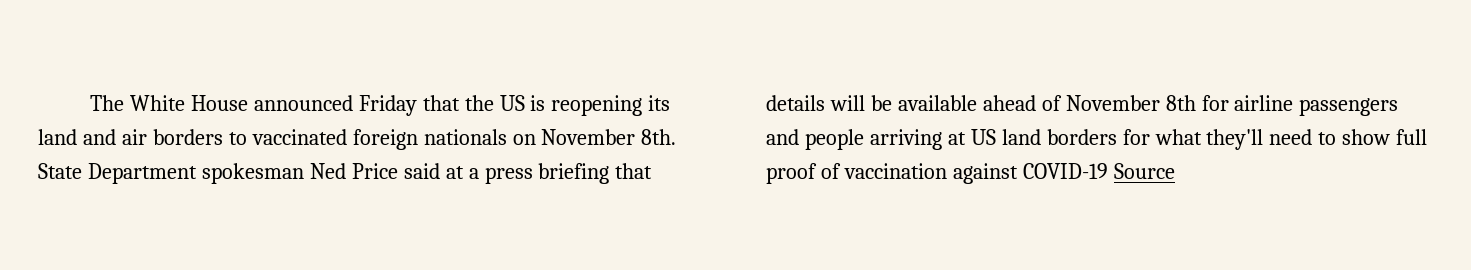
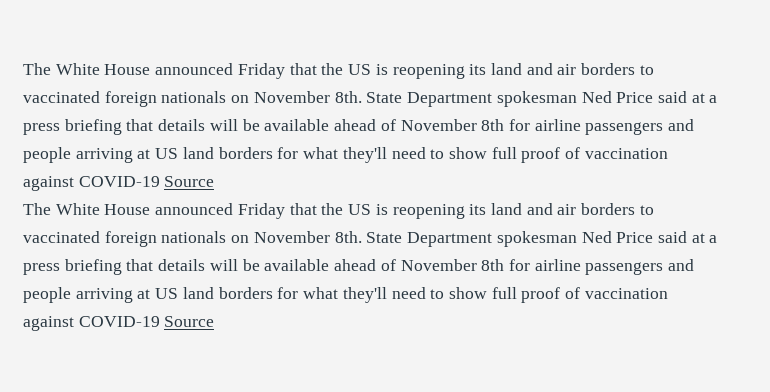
(1175, 171) none -> [23,203,654,219] [23,231,718,247] [23,259,695,275] [23,287,668,303] [23,316,215,331] // The White House announced Friday that the US is reopening its land and air borders to vaccinated foreign nationals on November 8th. State Department spokesman Ned Price said at a press briefing that details will be available ahead of November 8th for airline passengers and people arriving at US land borders for what they'll need to show full proof of vaccination against COVID-19 Source

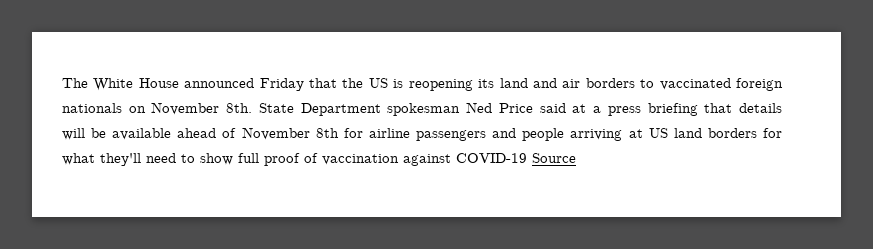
[23,203,654,219] [23,231,718,247] [23,259,695,275] [23,287,668,303] [23,316,215,331] // The White House announced Friday that the US is reopening its land and air borders to vaccinated foreign nationals on November 8th. State Department spokesman Ned Price said at a press briefing that details will be available ahead of November 8th for airline passengers and people arriving at US land borders for what they'll need to show full proof of vaccination against COVID-19 Source -> (576, 158) none

